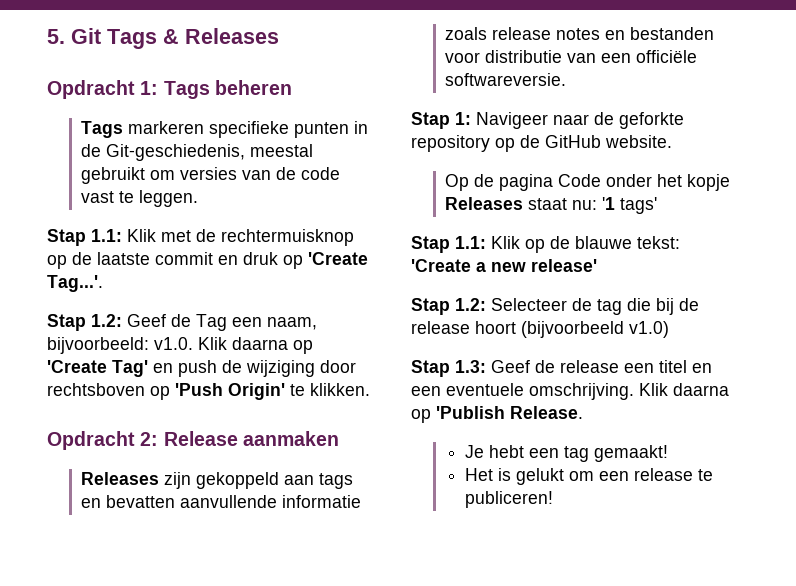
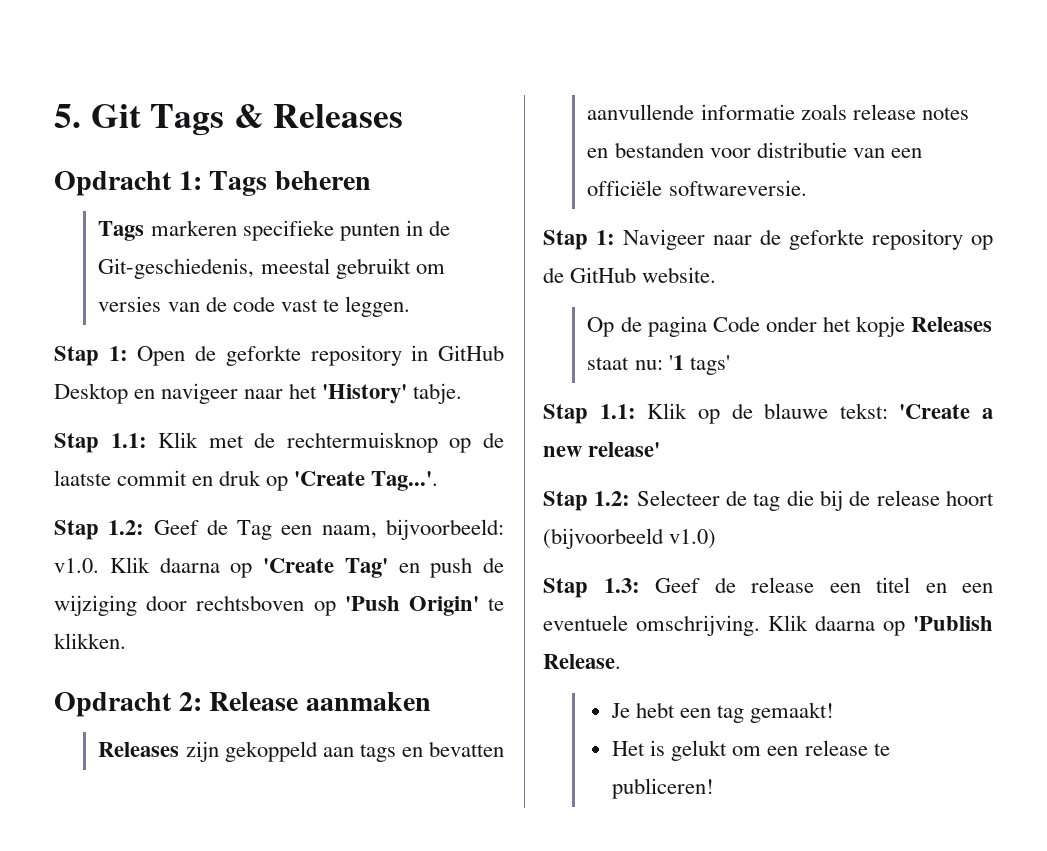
(199, 198) none -> [54,345,504,366] [54,383,463,404] // Stap 1: Open de geforkte repository in GitHub Desktop en navigeer naar het 'History' tabje.

